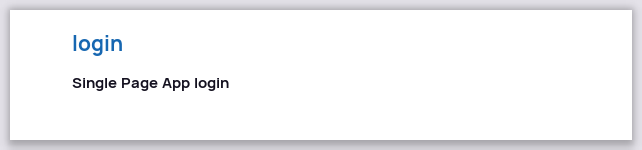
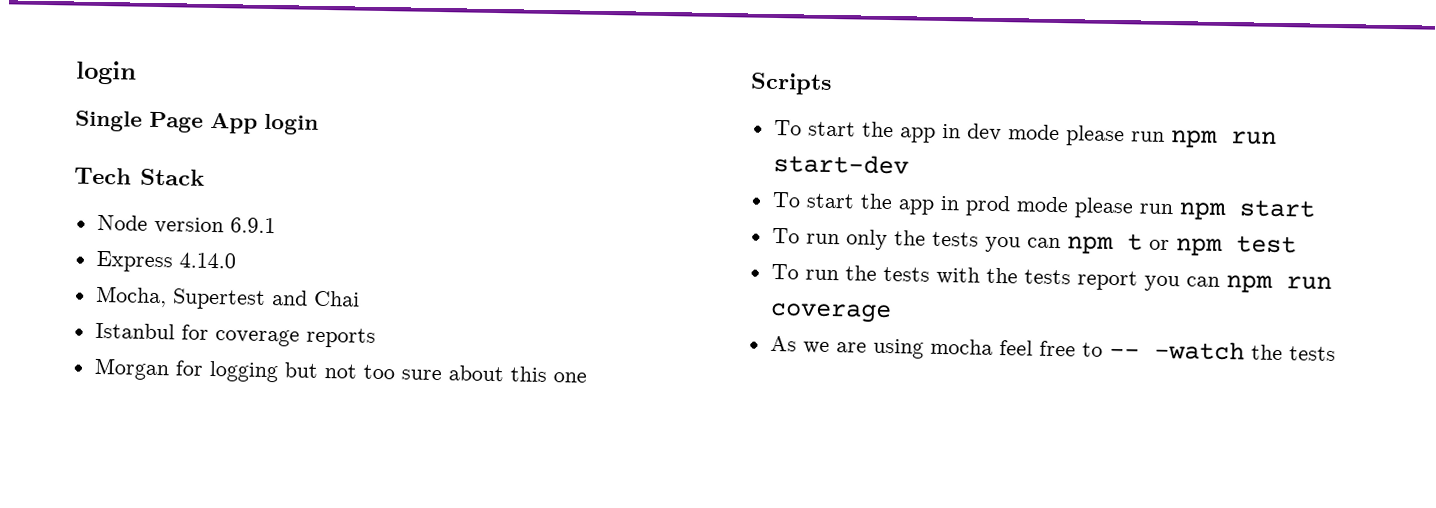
(230, 84) none -> [74,167,205,186] [96,214,276,235] [95,250,236,273] [94,285,360,310] [94,322,376,348] [93,357,587,383] [750,72,832,95] [773,119,1277,148] [772,153,909,175] [771,191,1316,221] [771,227,1297,256] [770,263,1332,293] [769,302,892,324] [769,335,1336,362] // Tech Stack // Node version 6.9.1 // Express 4.14.0 // Mocha, Supertest and Chai // Istanbul for coverage reports // Morgan for logging but not too sure about this one // Scripts // To start the app in dev mode please run npm run start-dev // To start the app in prod mode please run npm start // To run only the tests you can npm t or npm test // To run the tests with the tests report you can npm run coverage // As we are using mocha feel free to -- -watch the tests

